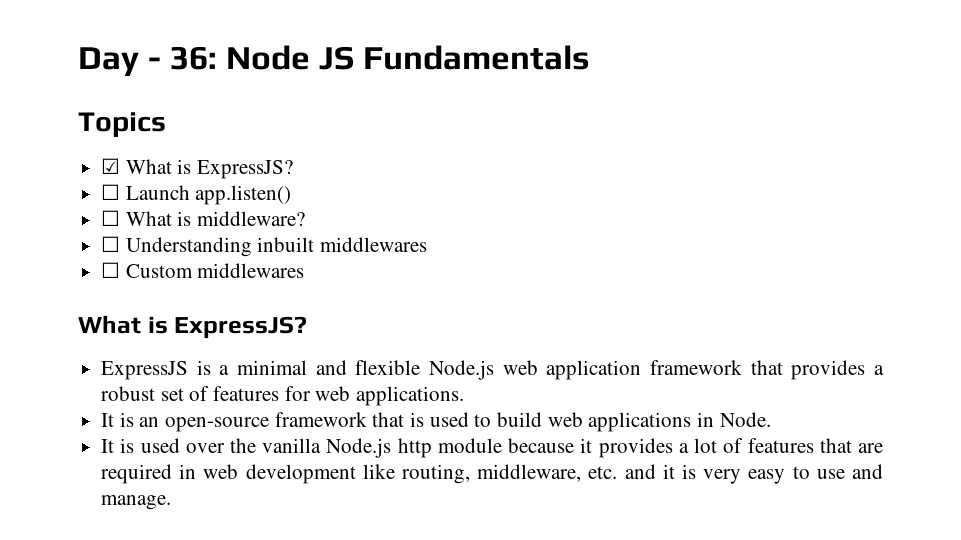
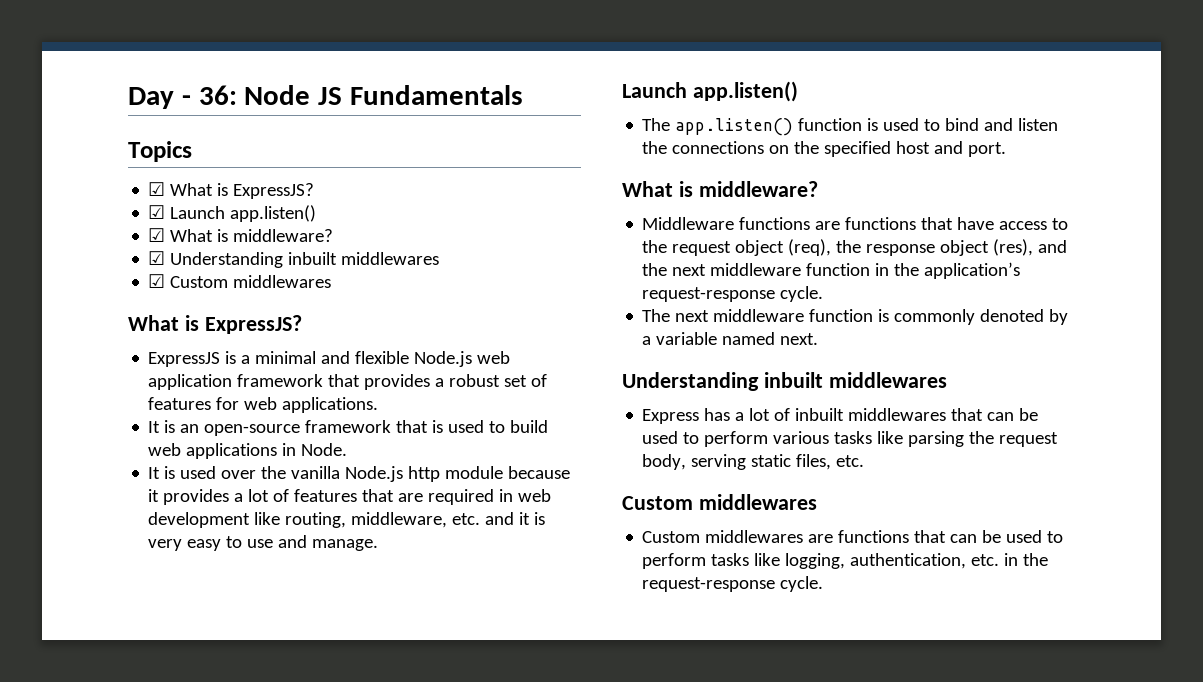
[101,184,292,205] [101,210,306,226] [101,236,428,257] [101,262,121,278] ☐ Launch app.listen() // ☐ What is middleware? // ☐ Understanding inbuilt middlewares // ☐ -> [148,205,317,222] [148,228,334,242] [148,251,440,268] [148,274,166,288] ☑ Launch app.listen() // ☑ What is middleware? // ☑ Understanding inbuilt middlewares // ☑
(172, 502) none -> [622,81,798,102] [642,118,1059,136] [642,141,1007,157] [622,181,818,197] [642,217,1069,230] [642,239,1068,256] [642,262,1021,279] [642,286,824,302] [642,309,1069,325] [642,332,819,345] [622,372,947,391] [642,408,1039,424] [642,431,1059,447] [642,454,865,470] [622,494,817,510] [642,530,1064,543] [642,553,1049,569] [642,576,824,592] // Launch app.listen() // The app.listen() function is used to bind and listen the connections on the specified host and port. // What is middleware? // Middleware functions are functions that have access to the request object (req), the response object (res), and the next middleware function in the application’s request-response cycle. // The next middleware function is commonly denoted by a variable named next. // Understanding inbuilt middlewares // Express has a lot of inbuilt middlewares that can be used to perform various tasks like parsing the request body, serving static files, etc. // Custom middlewares // Custom middlewares are functions that can be used to perform tasks like logging, authentication, etc. in the request-response cycle.

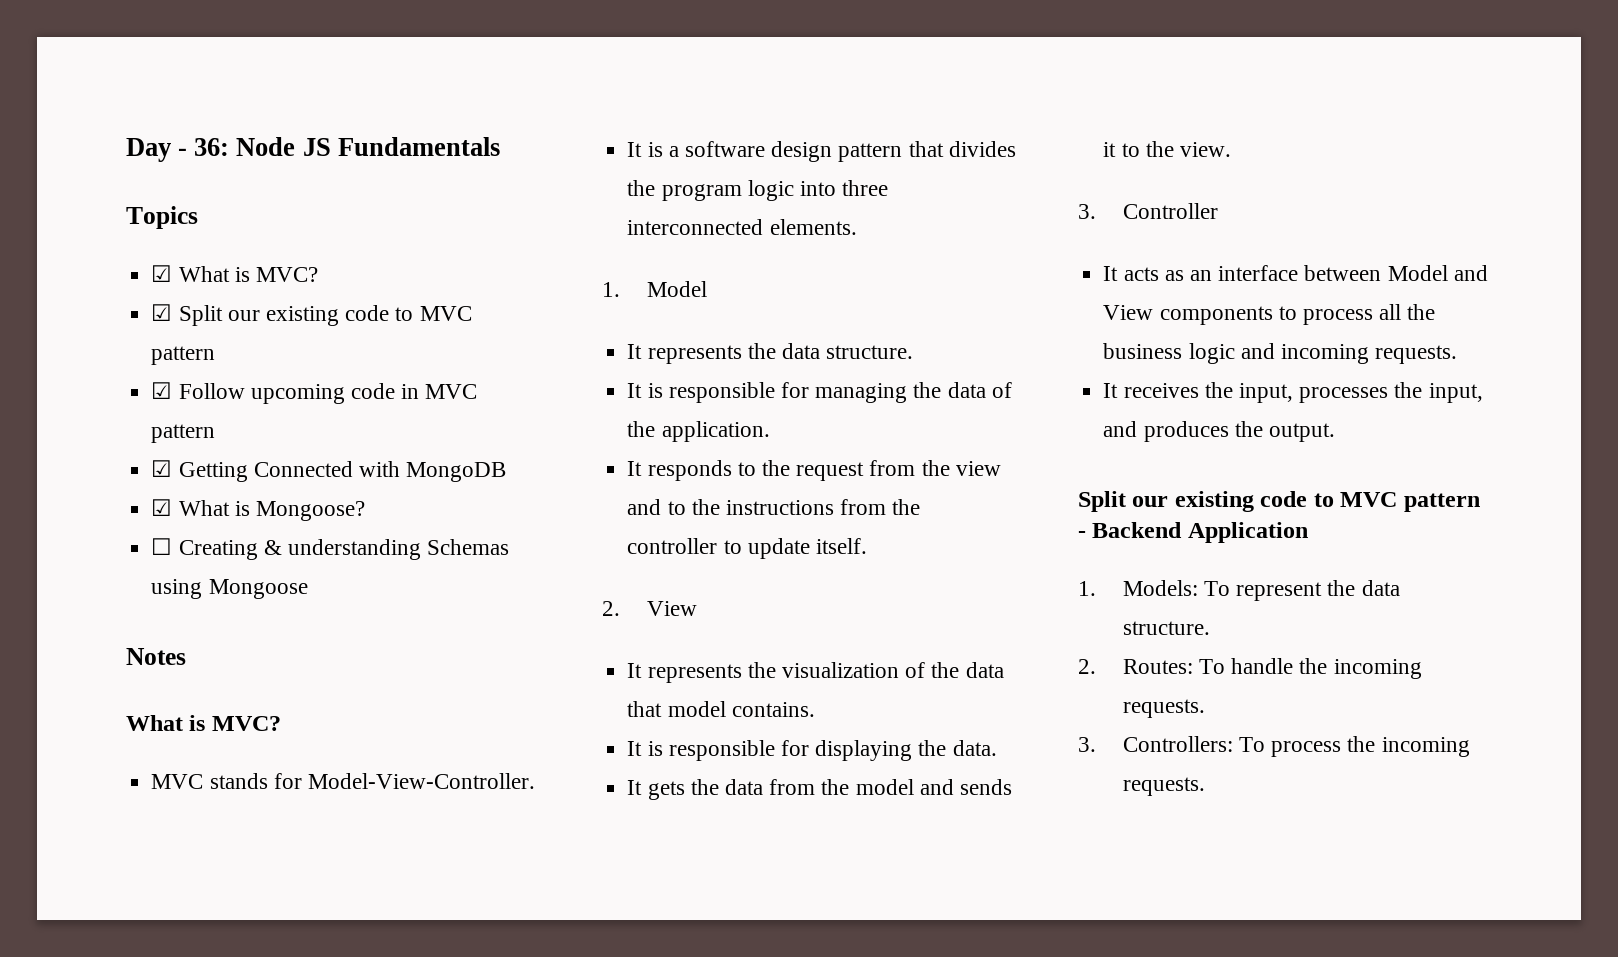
[233,183,315,199] [148,205,317,222] [148,228,334,242] [148,251,440,268] [148,274,332,288] [128,315,302,334] [148,351,511,367] [148,374,548,390] [148,397,379,413] [148,420,549,436] [148,443,348,459] [148,466,571,482] [148,489,552,505] [148,512,546,528] [148,535,379,551] [622,81,798,102] [642,118,1059,136] [642,141,1007,157] [622,181,818,197] [642,217,1069,230] [642,239,1068,256] [642,262,1021,279] [642,286,824,302] [642,309,1069,325] [642,332,819,345] [622,372,947,391] [642,408,1039,424] [642,431,1059,447] [642,454,865,470] [622,494,817,510] [642,530,1064,543] [642,553,1049,569] [642,576,824,592] ExpressJS? // ☑ Launch app.listen() // ☑ What is middleware? // ☑ Understanding inbuilt middlewares // ☑ Custom middlewares // What is ExpressJS? // ExpressJS is a minimal and flexible Node.js web application framework that provides a robust set of features for web applications. // It is an open-source framework that is used to build web applications in Node. // It is used over the vanilla Node.js http module because it provides a lot of features that are required in web development like routing, middleware, etc. and it is very easy to use and manage. // Launch app.listen() // The app.listen() function is used to bind and listen the connections on the specified host and port. // What is middleware? // Middleware functions are functions that have access to the request object (req), the response object (res), and the next middleware function in the application’s request-response cycle. // The next middleware function is commonly denoted by a variable named next. // Understanding inbuilt middlewares // Express has a lot of inbuilt middlewares that can be used to perform various tasks like parsing the request body, serving static files, etc. // Custom middlewares // Custom middlewares are functions that can be used to perform tasks like logging, authentication, etc. in the request-response cycle. -> [255,267,318,282] [151,304,472,326] [151,346,216,365] [151,382,478,404] [151,424,216,443] [151,460,507,482] [151,499,365,521] [151,538,510,560] [151,579,308,599] [126,648,186,665] [126,715,281,731] [151,773,535,789] [627,141,1016,162] [627,180,889,201] [627,219,857,235] [602,281,707,297] [627,343,914,364] [627,382,1012,403] [627,421,770,442] [627,460,1001,481] [627,499,921,515] [627,538,867,559] [602,601,697,616] [627,662,1004,683] [627,701,815,717] [627,740,997,761] [627,779,1012,800] [1103,141,1231,157] [1078,203,1218,219] [1103,265,1488,281] [1103,304,1436,325] [1103,343,1458,364] [1103,382,1483,403] [1103,421,1335,442] [1078,491,1480,512] [1078,522,1308,543] [1078,580,1400,601] [1122,621,1210,635] [1078,658,1422,679] [1122,699,1205,718] [1078,736,1470,757] [1122,777,1205,796] MVC? // ☑ Split our existing code to MVC pattern // ☑ Follow upcoming code in MVC pattern // ☑ Getting Connected with MongoDB // ☑ What is Mongoose? // ☐ Creating & understanding Schemas using Mongoose // Notes // What is MVC? // MVC stands for Model-View-Controller. // It is a software design pattern that divides the program logic into three interconnected elements. // 1. Model // It represents the data structure. // It is responsible for managing the data of the application. // It responds to the request from the view and to the instructions from the controller to update itself. // 2. View // It represents the visualization of the data that model contains. // It is responsible for displaying the data. // It gets the data from the model and sends it to the view. // 3. Controller // It acts as an interface between Model and View components to process all the business logic and incoming requests. // It receives the input, processes the input, and produces the output. // Split our existing code to MVC pattern - Backend Application // 1. Models: To represent the data structure. // 2. Routes: To handle the incoming requests. // 3. Controllers: To process the incoming requests.

